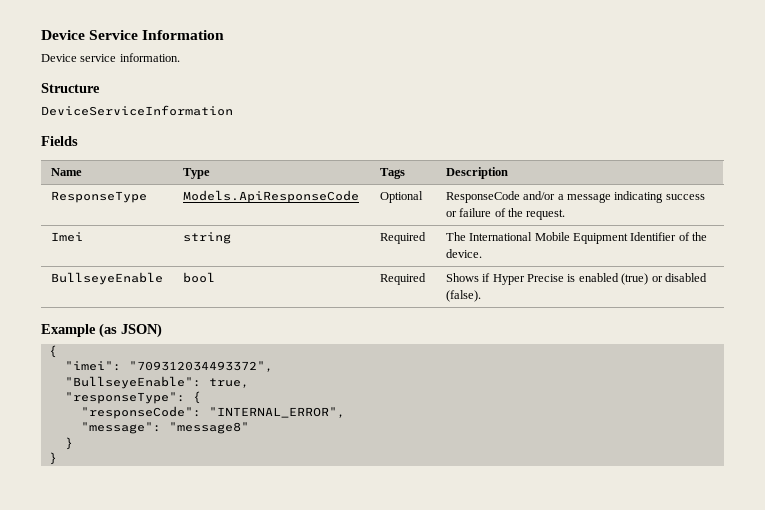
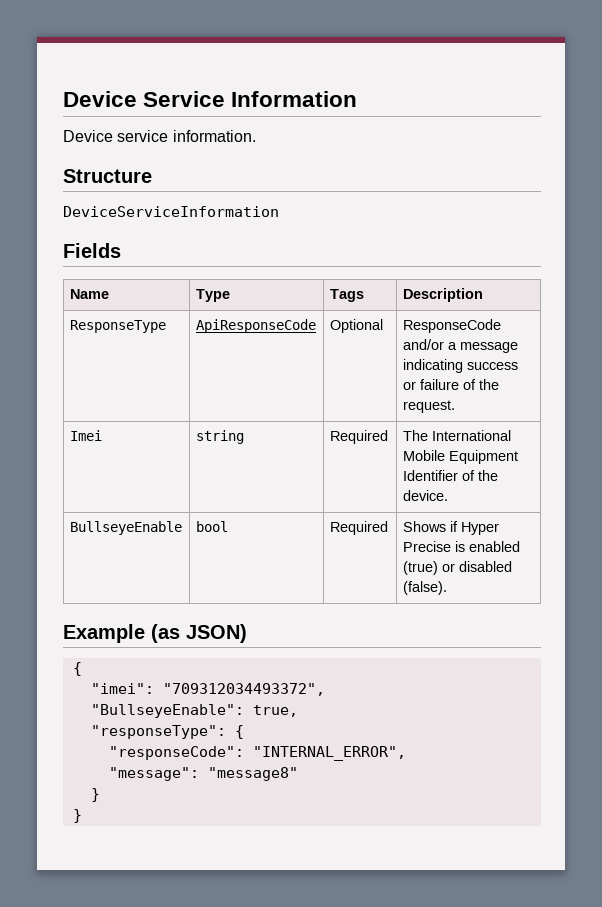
[182,190,359,203] Models.ApiResponseCode -> [195,319,316,333] ApiResponseCode

